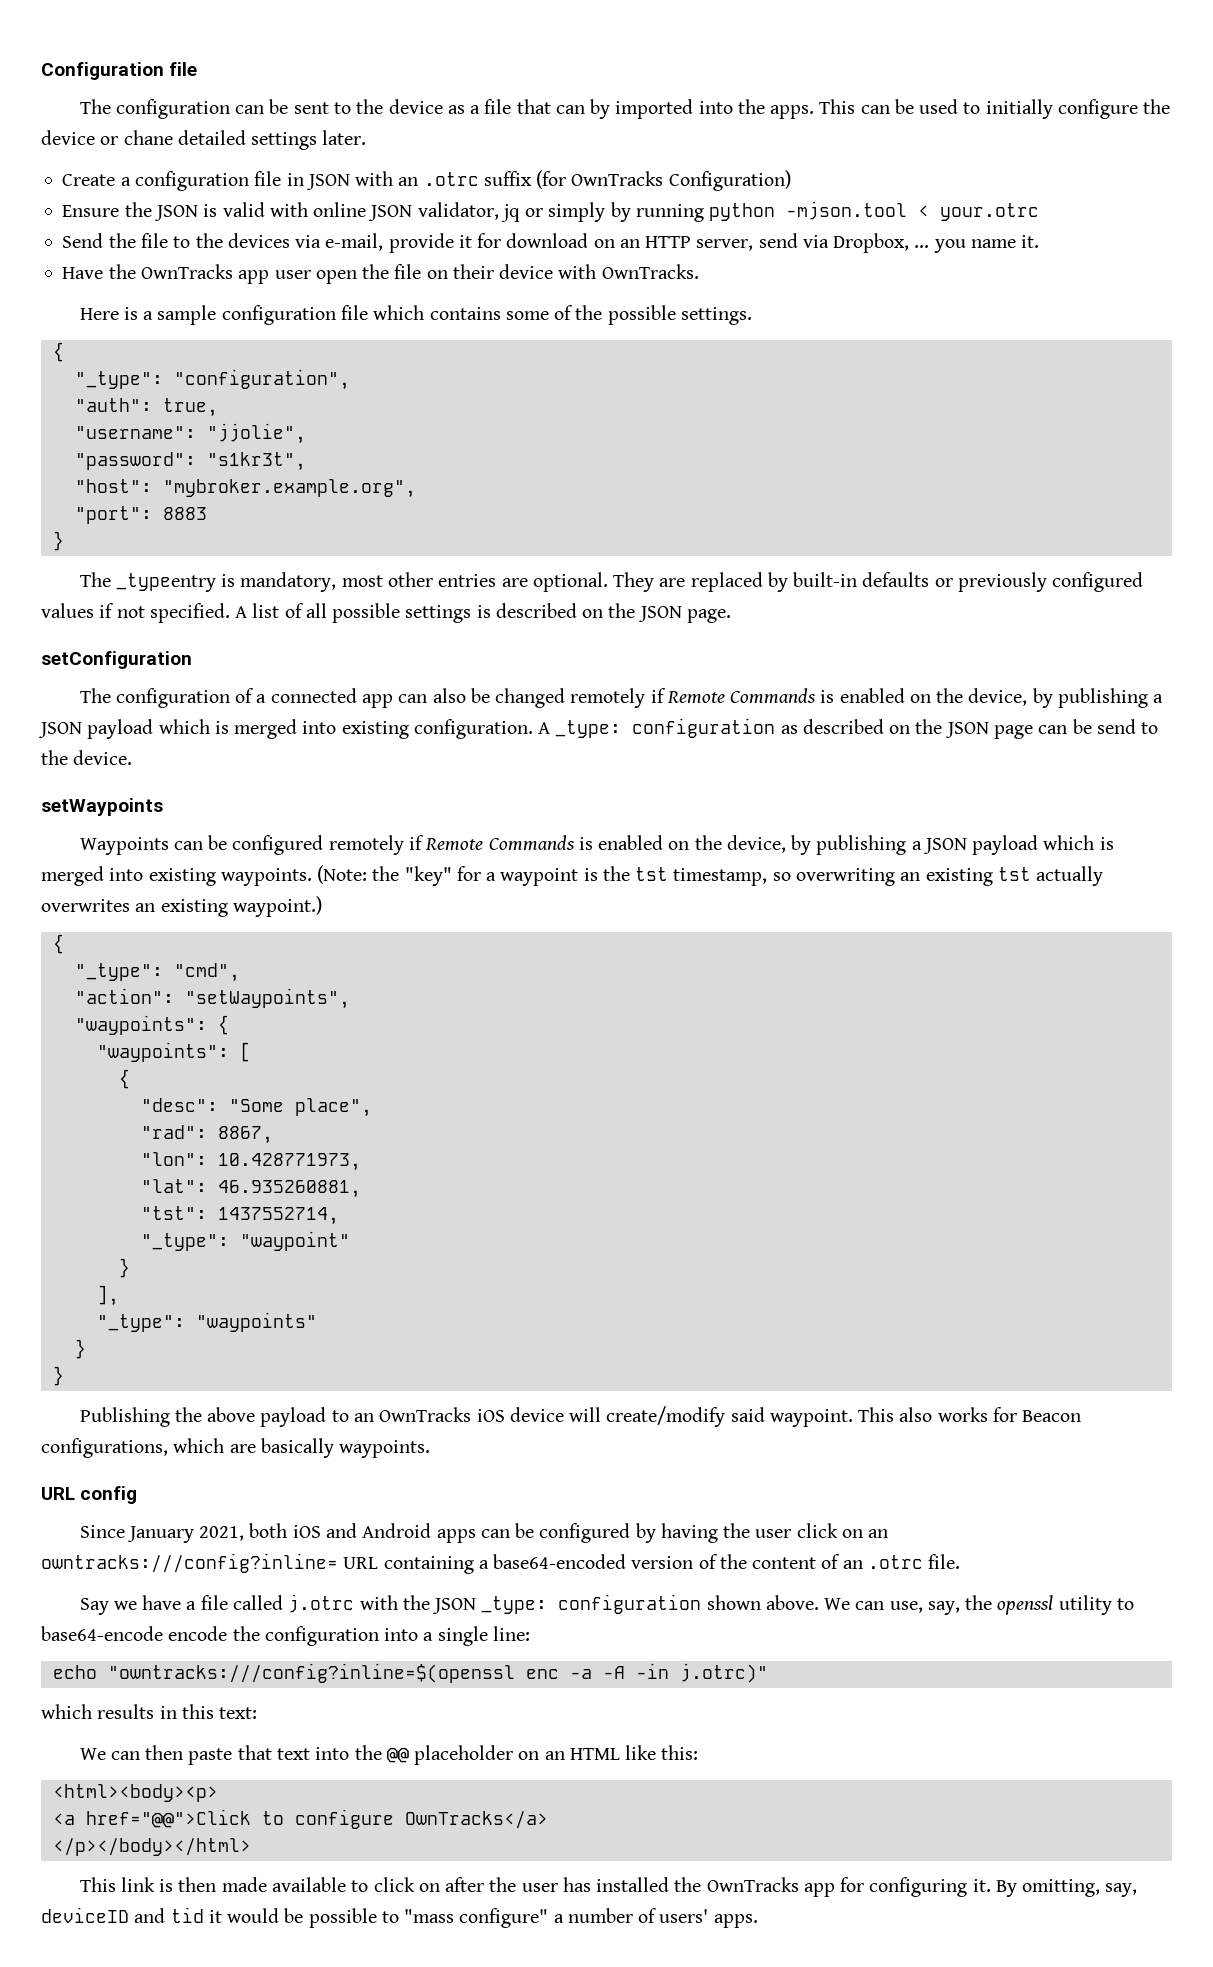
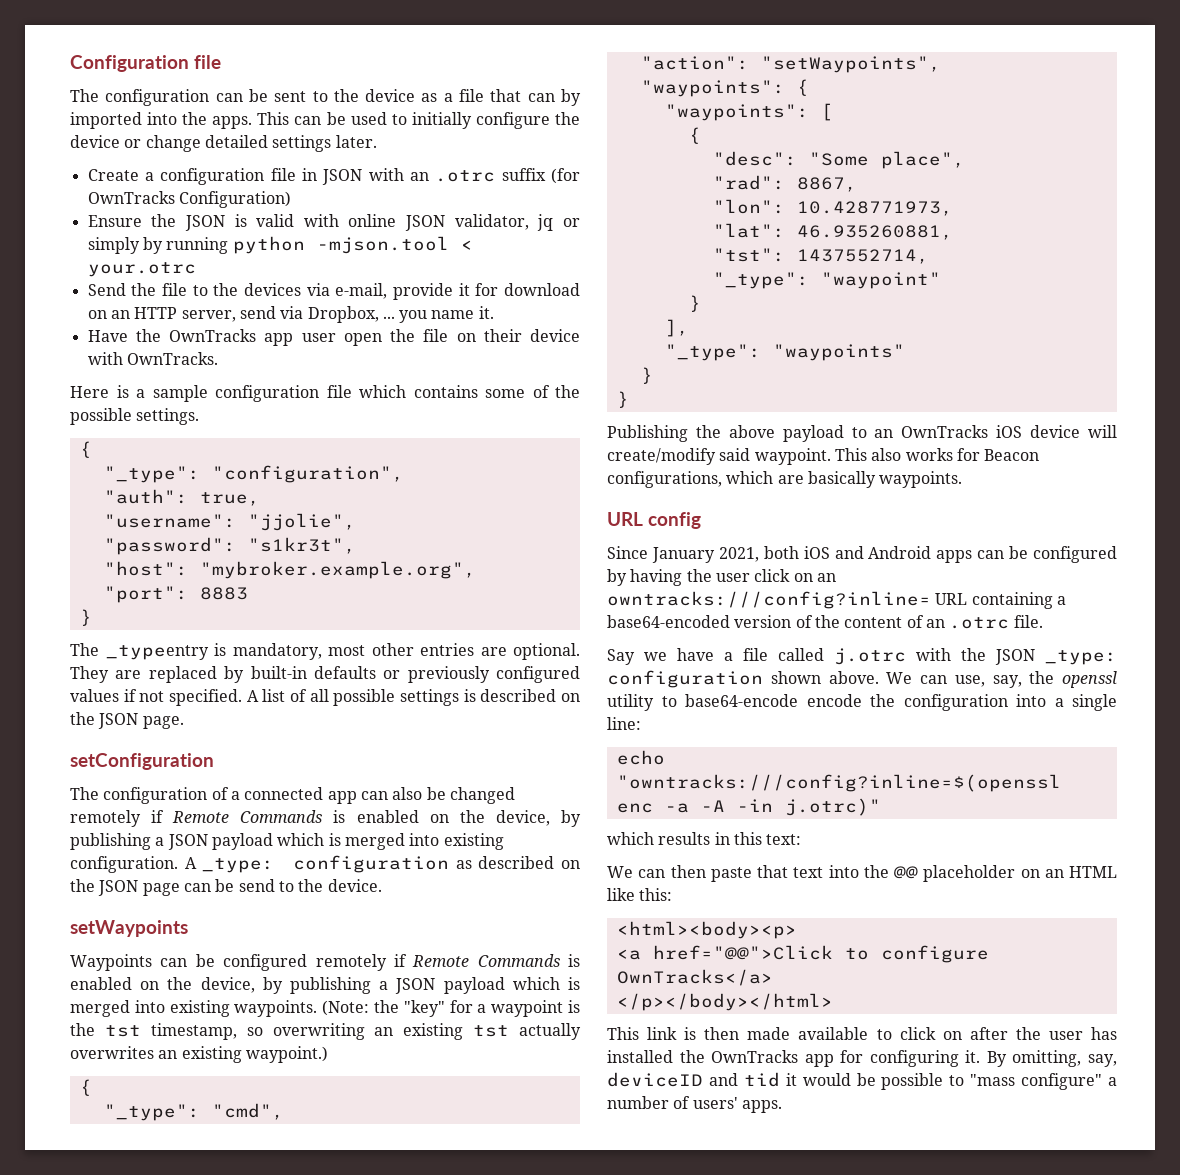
[123,130,173,145] chane -> [145,135,201,152] change

